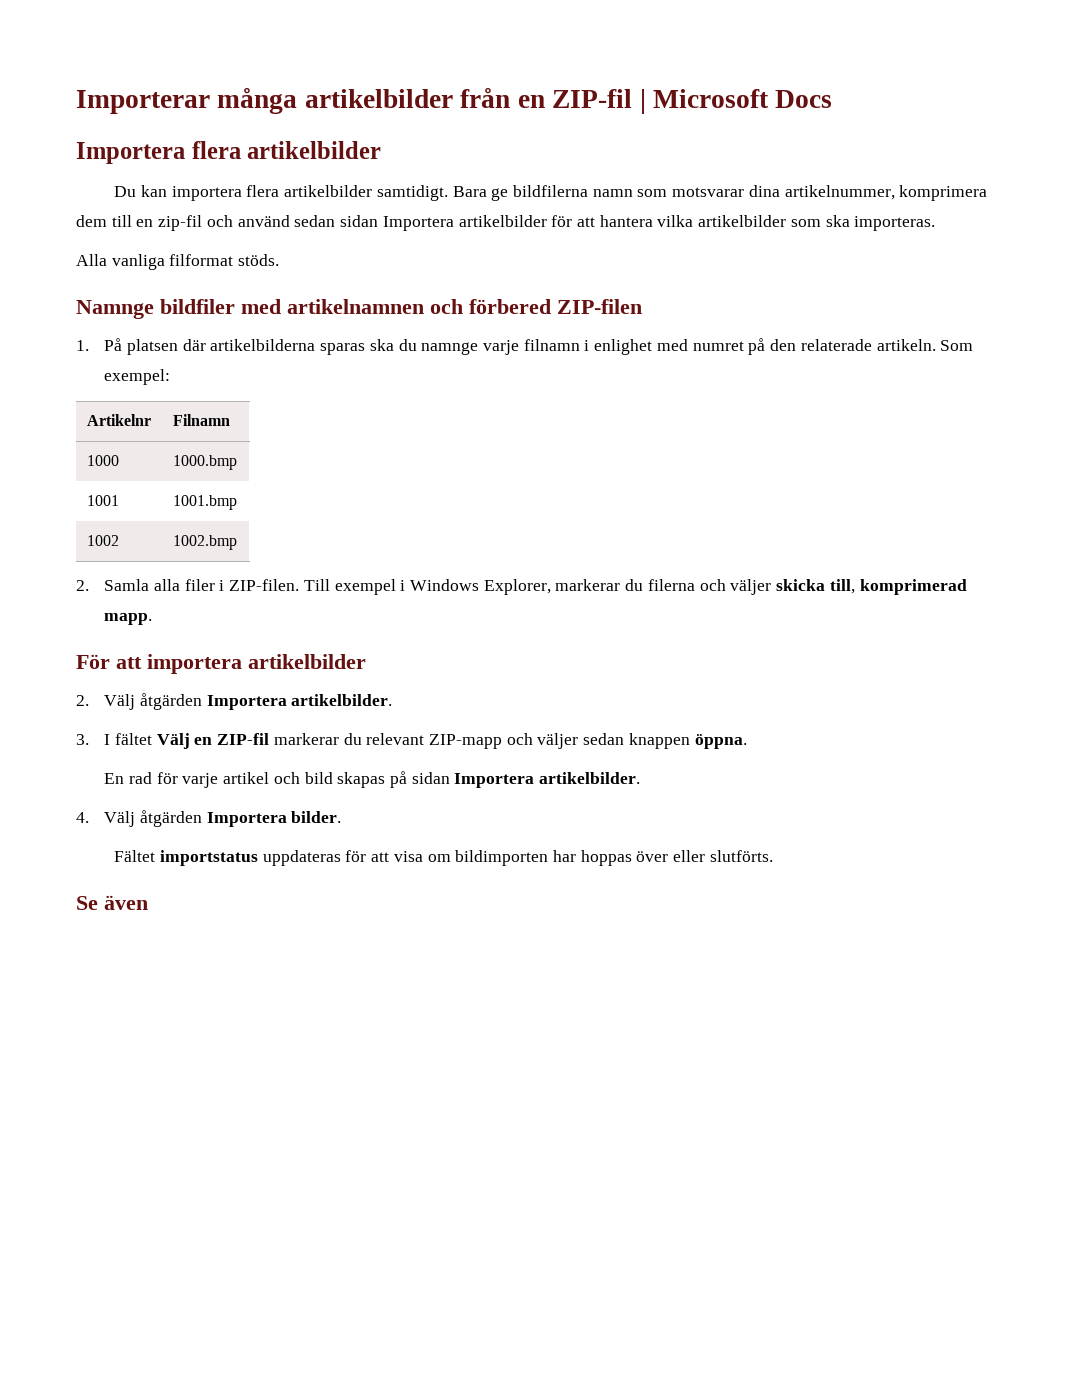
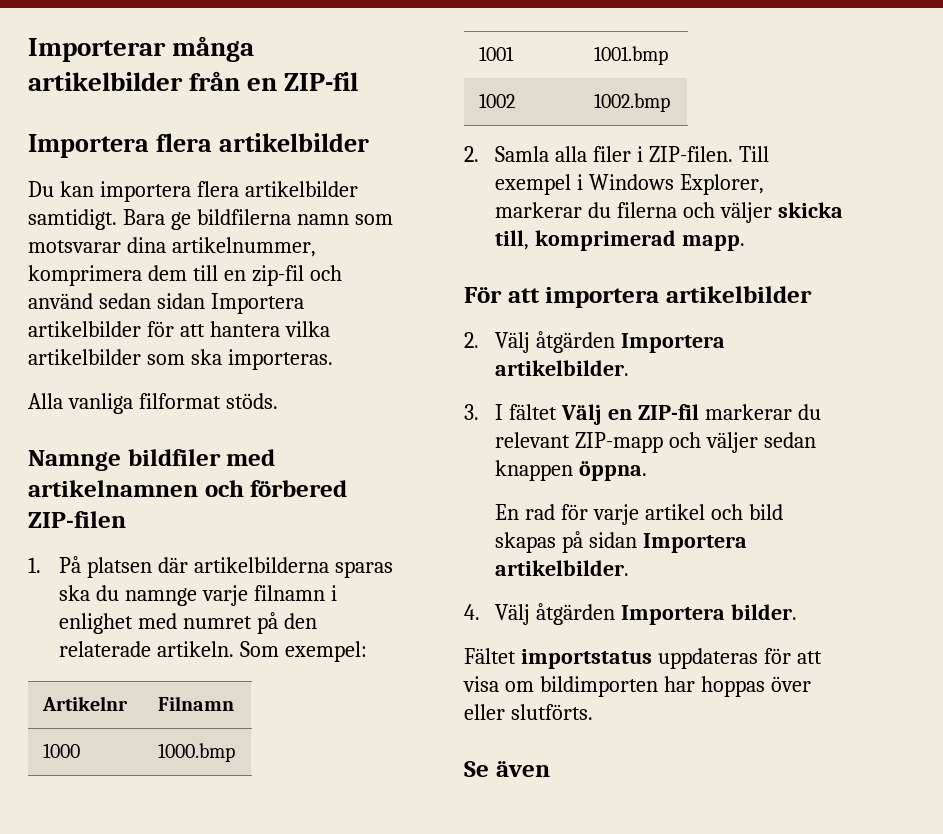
[639,89,833,114] | Microsoft Docs -> (359, 81) none

